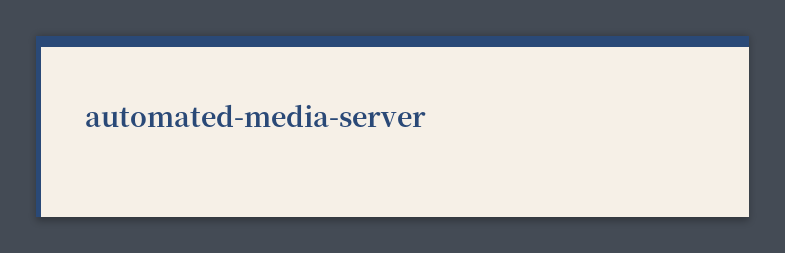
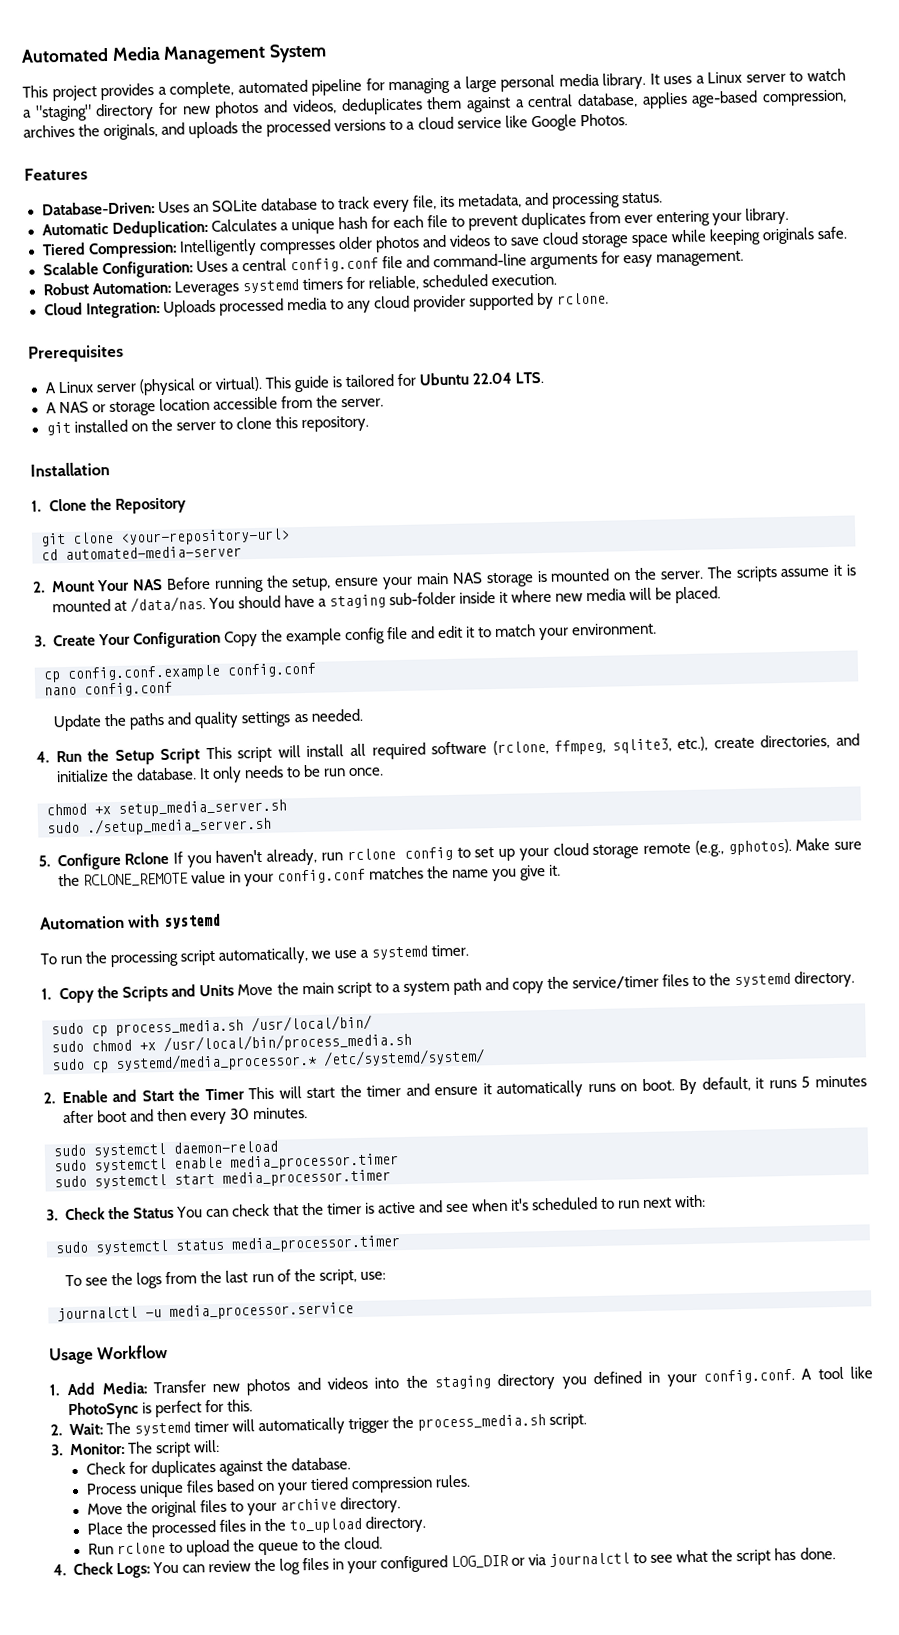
[85,104,426,127] automated-media-server -> [21,43,328,65] [22,68,846,102] [23,89,847,122] [23,113,628,141] [24,167,88,181] [41,192,664,216] [41,207,790,238] [41,226,848,259] [42,250,745,279] [42,273,557,297] [43,292,610,319] [28,344,124,363] [44,371,545,396] [45,395,384,417] [45,415,369,436] [30,462,110,477] [31,497,188,514] [40,528,290,547] [41,545,242,561] [32,564,858,593] [51,586,722,613] [34,622,658,649] [43,662,317,683] [44,681,173,697] [53,708,363,732] [36,733,860,765] [55,764,384,783] [46,799,287,817] [47,815,272,836] [38,838,862,871] [57,864,562,887] [40,913,221,930] [40,944,470,968] [41,970,856,1004] [51,1014,372,1037] [51,1031,412,1054] [51,1048,485,1073] [43,1075,867,1104] [62,1107,308,1125] [53,1140,278,1158] [54,1153,399,1173] [54,1169,391,1189] [46,1194,707,1221] [55,1235,401,1255] [65,1268,386,1289] [57,1302,354,1322] [49,1345,169,1365] [49,1366,873,1396] [68,1399,254,1420] [50,1413,587,1436] [51,1439,220,1458] [85,1457,351,1478] [85,1474,472,1498] [86,1496,402,1518] [86,1515,427,1538] [87,1536,384,1557] [53,1547,836,1579] Automated Media Management System // This project provides a complete, automated pipeline for managing a large personal media library. It uses a Linux server to watch a "staging" directory for new photos and videos, deduplicates them against a central database, applies age-based compression, archives the originals, and uploads the processed versions to a cloud service like Google Photos. // Features // Database-Driven: Uses an SQLite database to track every file, its metadata, and processing status. // Automatic Deduplication: Calculates a unique hash for each file to prevent duplicates from ever entering your library. // Tiered Compression: Intelligently compresses older photos and videos to save cloud storage space while keeping originals safe. // Scalable Configuration: Uses a central config.conf file and command-line arguments for easy management. // Robust Automation: Leverages systemd timers for reliable, scheduled execution. // Cloud Integration: Uploads processed media to any cloud provider supported by rclone. // Prerequisites // A Linux server (physical or virtual). This guide is tailored for Ubuntu 22.04 LTS. // A NAS or storage location accessible from the server. // git installed on the server to clone this repository. // Installation // 1. Clone the Repository // git clone <your-repository-url> // cd automated-media-server // 2. Mount Your NAS Before running the setup, ensure your main NAS storage is mounted on the server. The scripts assume it is mounted at /data/nas. You should have a staging sub-folder inside it where new media will be placed. // 3. Create Your Configuration Copy the example config file and edit it to match your environment. // cp config.conf.example config.conf // nano config.conf // Update the paths and quality settings as needed. // 4. Run the Setup Script This script will install all required software (rclone, ffmpeg, sqlite3, etc.), create directories, and initialize the database. It only needs to be run once. // chmod +x setup_media_server.sh // sudo ./setup_media_server.sh // 5. Configure Rclone If you haven't already, run rclone config to set up your cloud storage remote (e.g., gphotos). Make sure the RCLONE_REMOTE value in your config.conf matches the name you give it. // Automation with systemd // To run the processing script automatically, we use a systemd timer. // 1. Copy the Scripts and Units Move the main script to a system path and copy the service/timer files to the systemd directory. // sudo cp process_media.sh /usr/local/bin/ // sudo chmod +x /usr/local/bin/process_media.sh // sudo cp systemd/media_processor.* /etc/systemd/system/ // 2. Enable and Start the Timer This will start the timer and ensure it automatically runs on boot. By default, it runs 5 minutes after boot and then every 30 minutes. // sudo systemctl daemon-reload // sudo systemctl enable media_processor.timer // sudo systemctl start media_processor.timer // 3. Check the Status You can check that the timer is active and see when it's scheduled to run next with: // sudo systemctl status media_processor.timer // To see the logs from the last run of the script, use: // journalctl -u media_processor.service // Usage Workflow // 1. Add Media: Transfer new photos and videos into the staging directory you defined in your config.conf. A tool like PhotoSync is perfect for this. // 2. Wait: The systemd timer will automatically trigger the process_media.sh script. // 3. Monitor: The script will: // Check for duplicates against the database. // Process unique files based on your tiered compression rules. // Move the original files to your archive directory. // Place the processed files in the to_upload directory. // Run rclone to upload the queue to the cloud. // 4. Check Logs: You can review the log files in your configured LOG_DIR or via journalctl to see what the script has done.

